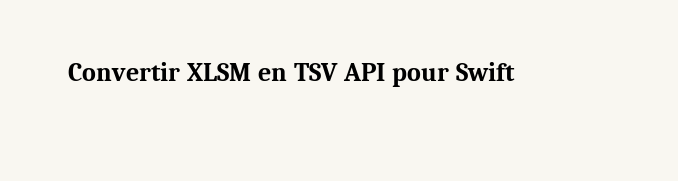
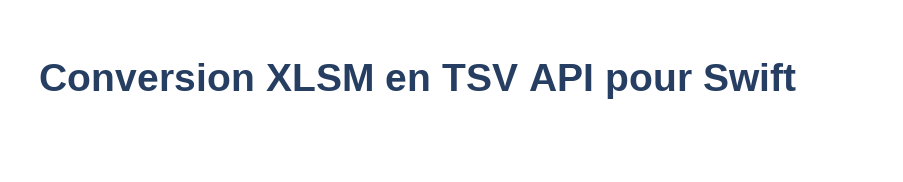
[68,62,180,81] Convertir -> [39,63,255,91] Conversion

